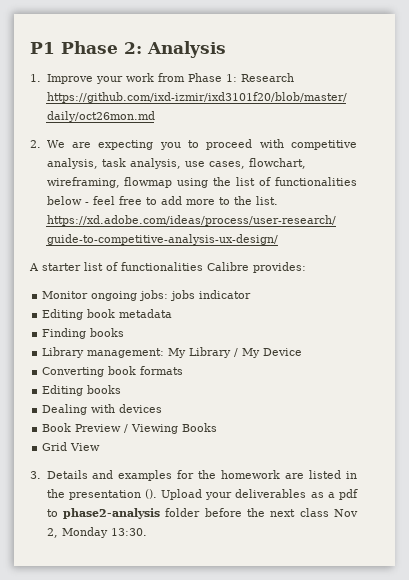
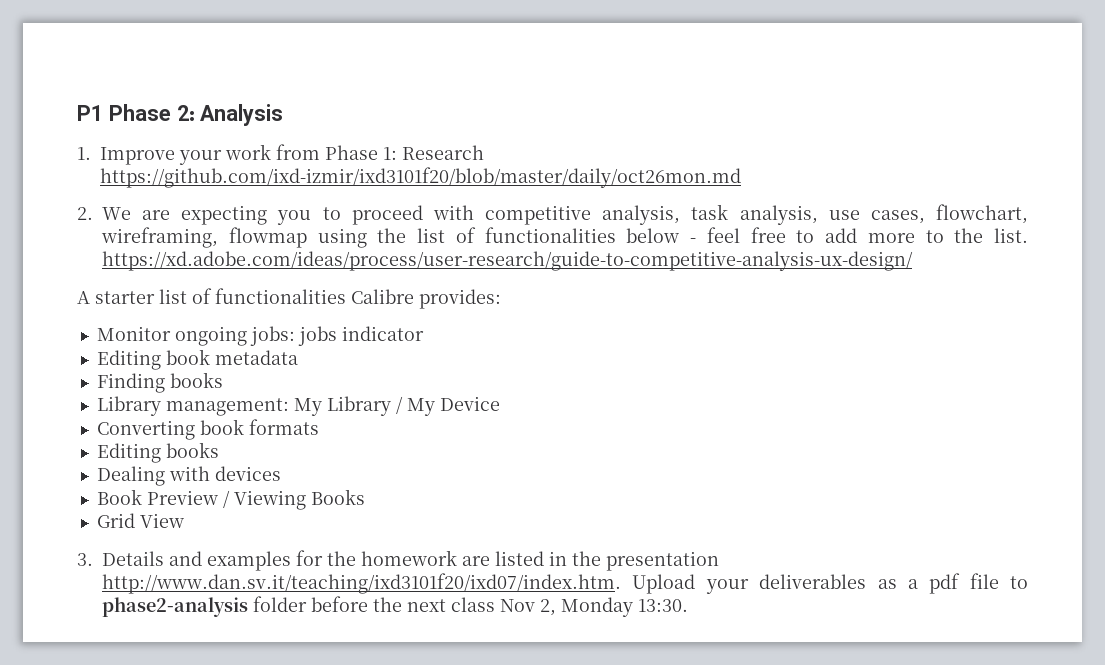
[144,489,157,499] (). -> [102,573,621,594] http://www.dan.sv.it/teaching/ixd3101f20/ixd07/index.htm.
(358, 494) none -> [969,573,999,589] file

